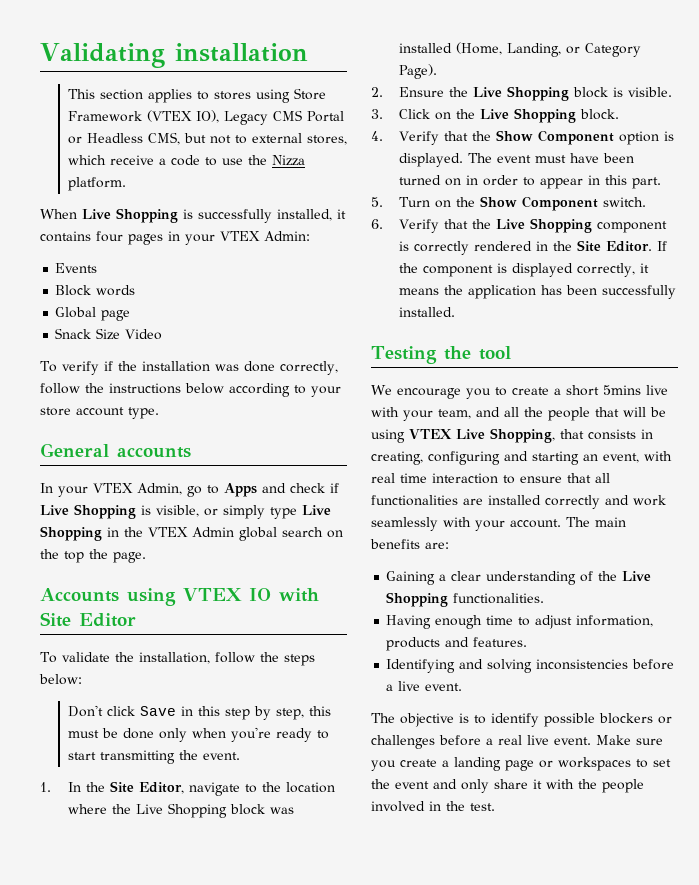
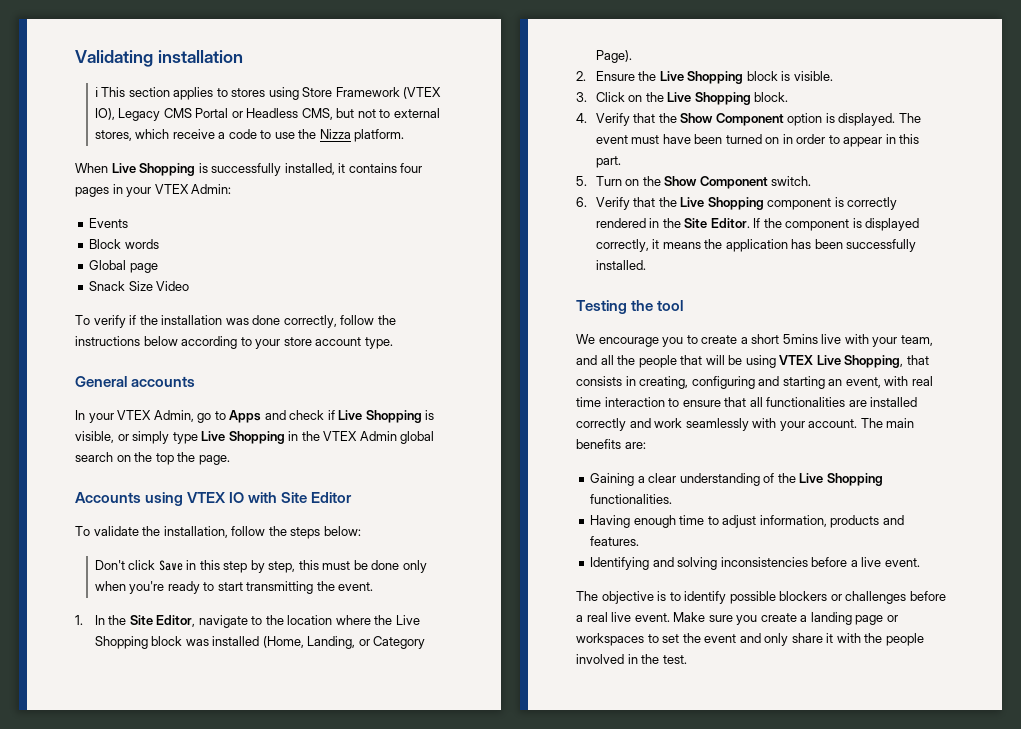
(308, 52) none -> [94,87,98,97] ℹ

